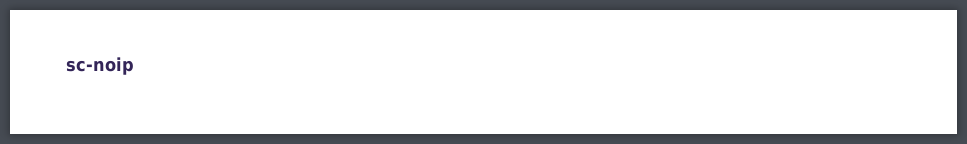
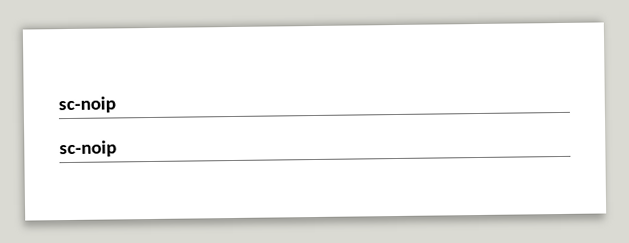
[66,57,134,75] sc-noip -> [58,96,116,114] [59,140,117,158] sc-noip // sc-noip

